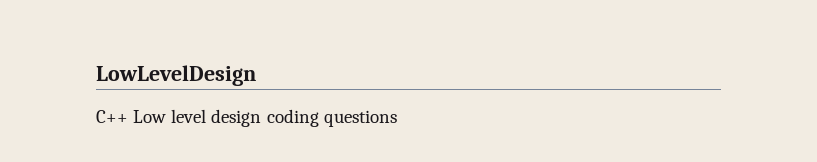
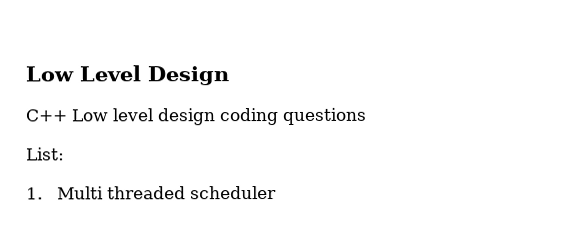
[96,65,256,86] LowLevelDesign -> [25,65,229,86] Low Level Design
(397, 118) none -> [26,147,65,161] [26,186,278,200] // List: // 1. Multi threaded scheduler

